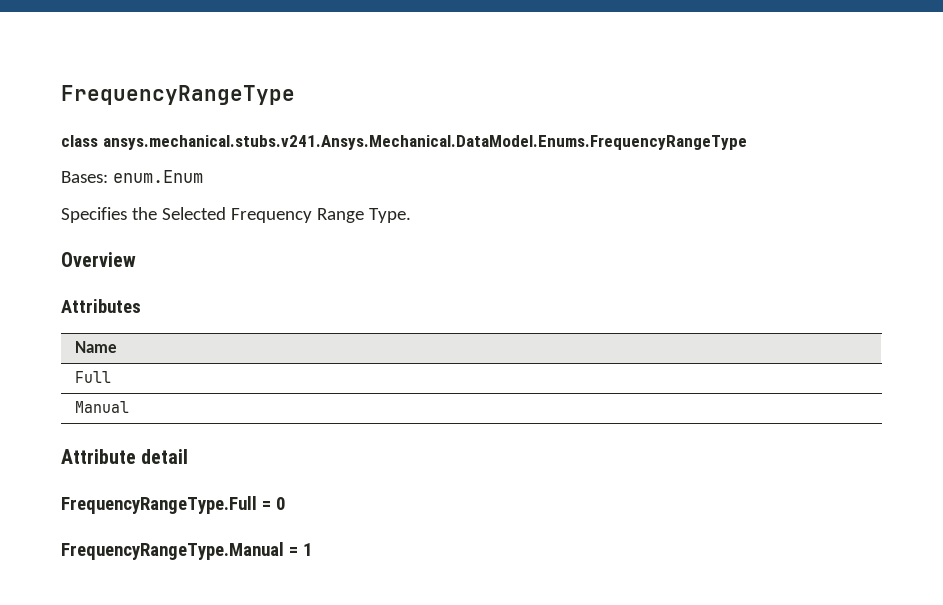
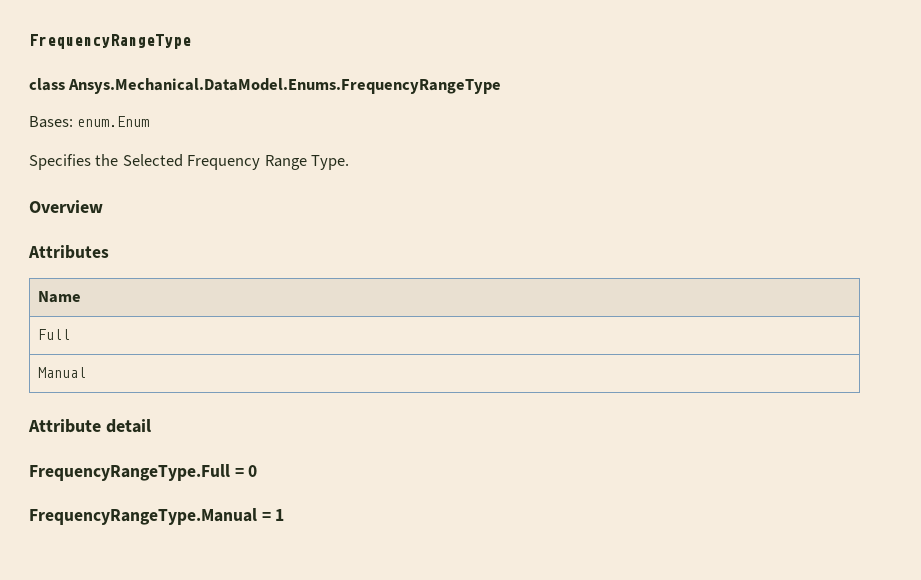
[102,135,747,150] ansys.mechanical.stubs.v241.Ansys.Mechanical.DataModel.Enums.FrequencyRangeType -> [68,78,502,94] Ansys.Mechanical.DataModel.Enums.FrequencyRangeType

